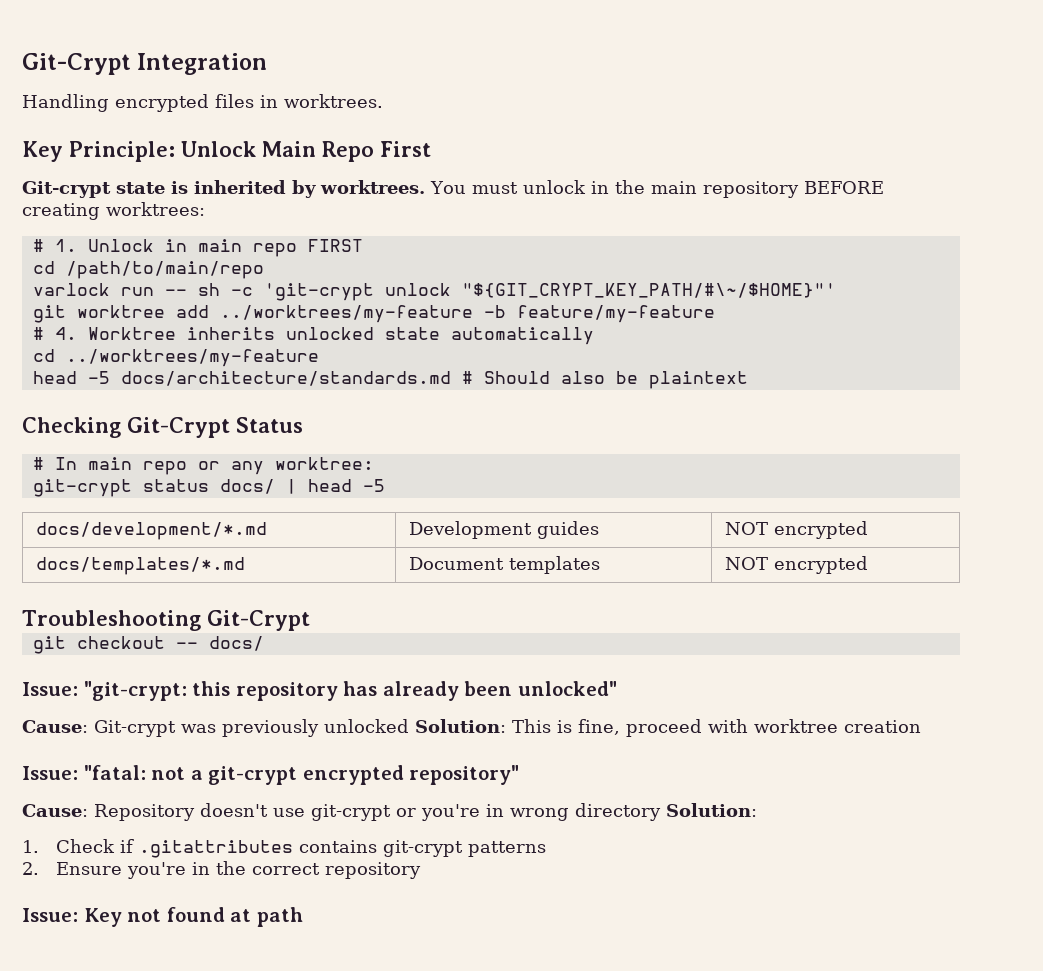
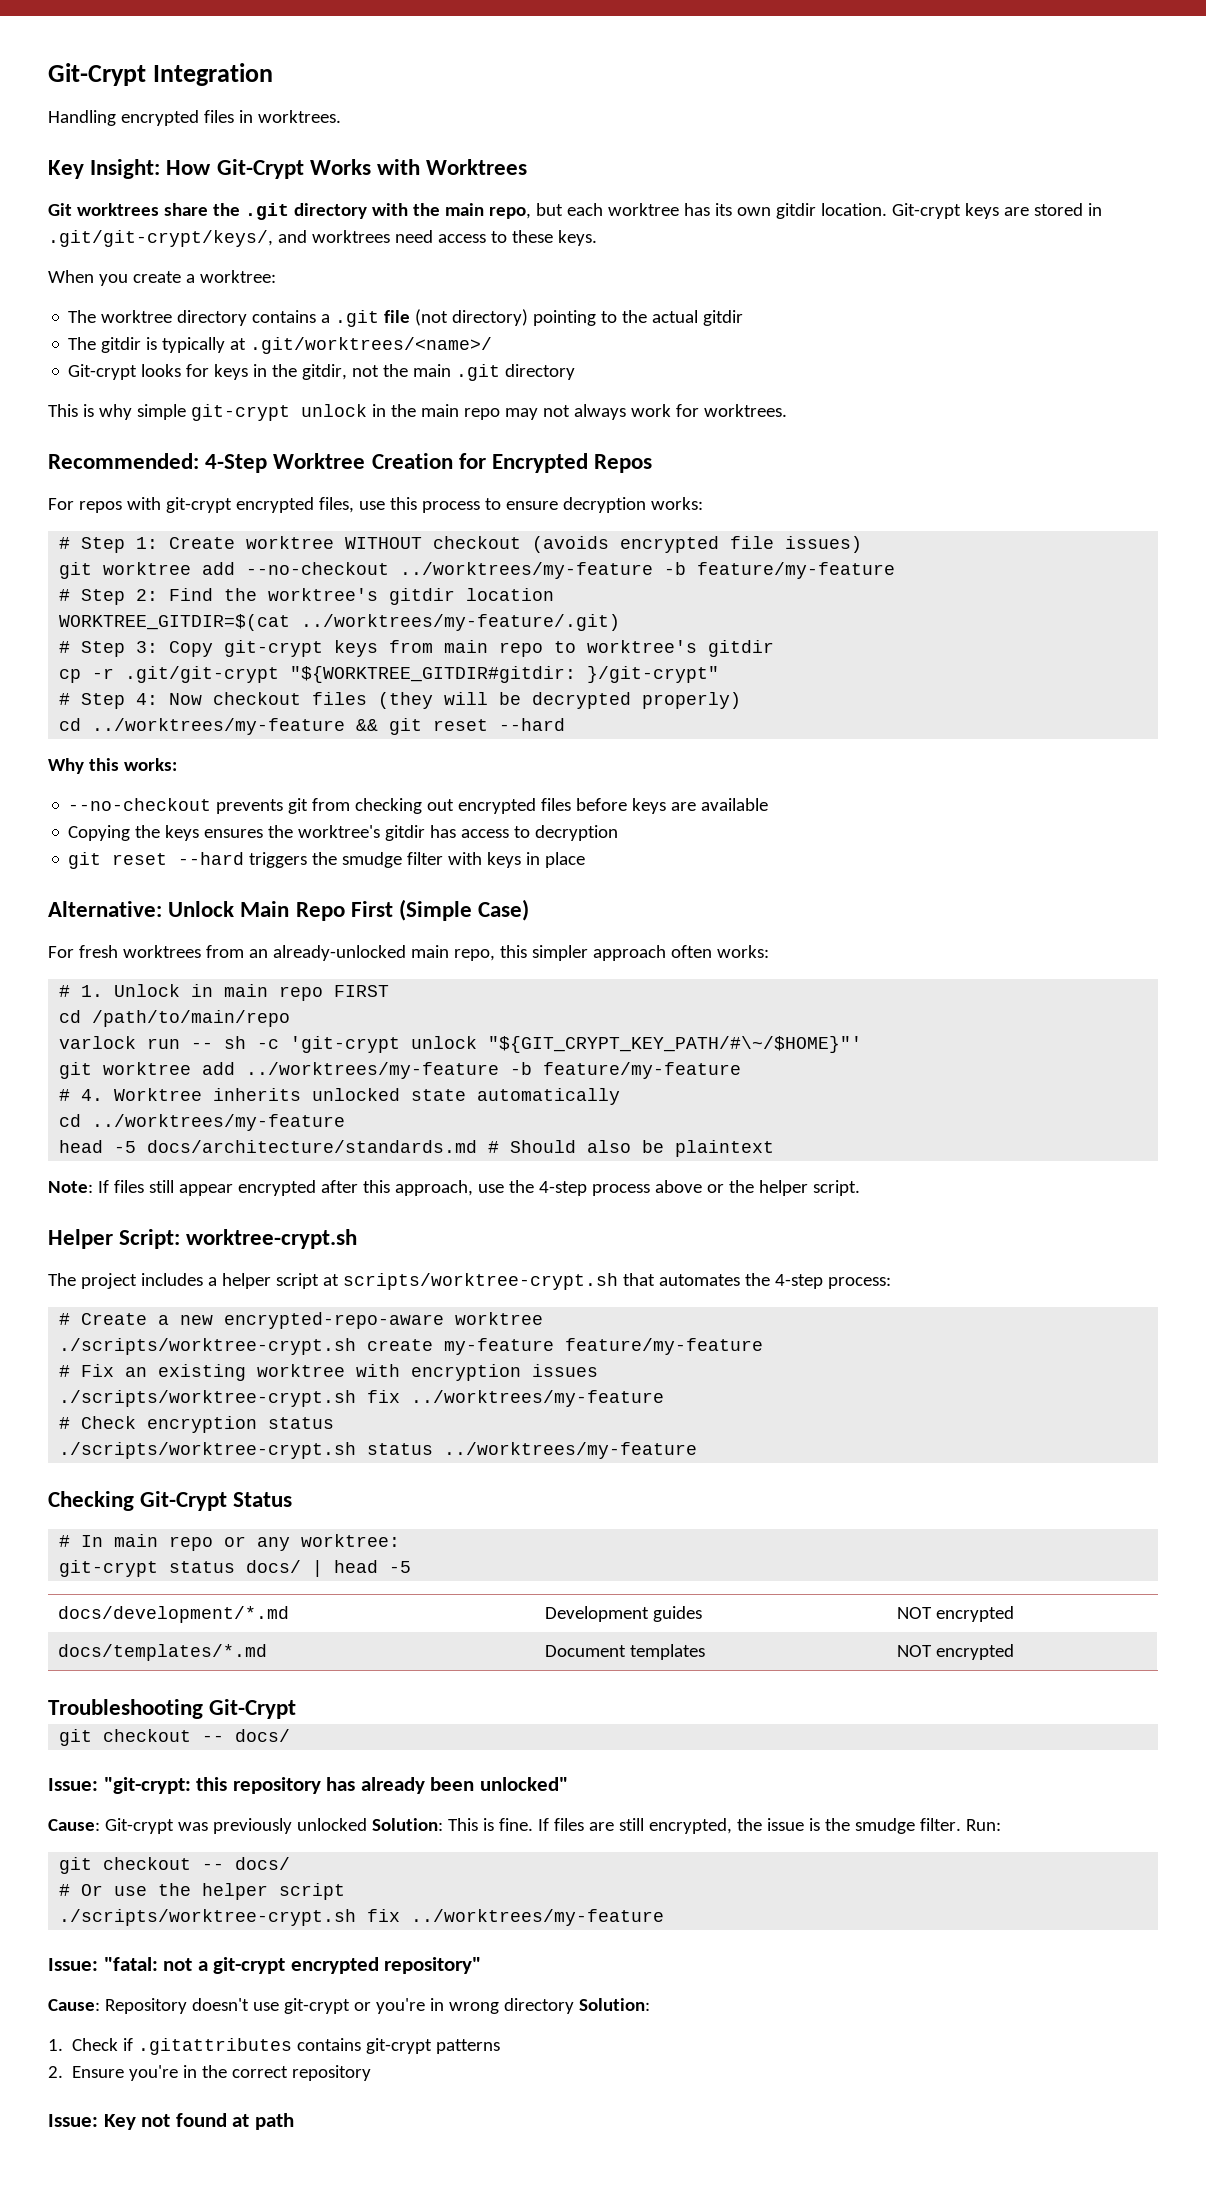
[69,141,431,162] [22,180,884,198] [22,202,205,220] Principle: Unlock Main Repo First // Git-crypt state is inherited by worktrees. You must unlock in the main repository BEFORE creating worktrees: -> [90,159,528,179] [48,203,1102,220] [48,230,597,247] [48,270,276,286] [68,309,744,327] [68,337,493,354] [68,364,576,381] [48,404,787,421] [48,453,653,473] [48,497,703,513] [59,536,863,553] [59,562,896,579] [59,588,555,605] [59,614,621,631] [59,640,775,657] [59,666,720,683] [59,692,742,709] [59,718,566,735] [48,758,177,774] [68,798,769,814] [68,825,619,841] [68,852,586,869] [48,899,530,921] [48,945,769,961] Insight: How Git-Crypt Works with Worktrees // Git worktrees share the .git directory with the main repo, but each worktree has its own gitdir location. Git-crypt keys are stored in .git/git-crypt/keys/, and worktrees need access to these keys. // When you create a worktree: // The worktree directory contains a .git file (not directory) pointing to the actual gitdir // The gitdir is typically at .git/worktrees/<name>/ // Git-crypt looks for keys in the gitdir, not the main .git directory // This is why simple git-crypt unlock in the main repo may not always work for worktrees. // Recommended: 4-Step Worktree Creation for Encrypted Repos // For repos with git-crypt encrypted files, use this process to ensure decryption works: // # Step 1: Create worktree WITHOUT checkout (avoids encrypted file issues) // git worktree add --no-checkout ../worktrees/my-feature -b feature/my-feature // # Step 2: Find the worktree's gitdir location // WORKTREE_GITDIR=$(cat ../worktrees/my-feature/.git) // # Step 3: Copy git-crypt keys from main repo to worktree's gitdir // cp -r .git/git-crypt "${WORKTREE_GITDIR#gitdir: }/git-crypt" // # Step 4: Now checkout files (they will be decrypted properly) // cd ../worktrees/my-feature && git reset --hard // Why this works: // --no-checkout prevents git from checking out encrypted files before keys are available // Copying the keys ensures the worktree's gitdir has access to decryption // git reset --hard triggers the smudge filter with keys in place // Alternative: Unlock Main Repo First (Simple Case) // For fresh worktrees from an already-unlocked main repo, this simpler approach often works:
(748, 380) none -> [48,1180,860,1196] [48,1229,358,1249] [48,1273,891,1290] [59,1312,544,1329] [59,1338,764,1355] [59,1364,599,1381] [59,1390,665,1407] [59,1416,335,1433] [59,1442,698,1459] // Note: If files still appear encrypted after this approach, use the 4-step process above or the helper script. // Helper Script: worktree-crypt.sh // The project includes a helper script at scripts/worktree-crypt.sh that automates the 4-step process: // # Create a new encrypted-repo-aware worktree // ./scripts/worktree-crypt.sh create my-feature feature/my-feature // # Fix an existing worktree with encryption issues // ./scripts/worktree-crypt.sh fix ../worktrees/my-feature // # Check encryption status // ./scripts/worktree-crypt.sh status ../worktrees/my-feature
[578,719,921,737] fine, proceed with worktree creation -> [498,1818,1001,1834] [59,1857,291,1874] [59,1883,346,1900] [59,1909,665,1926] fine. If files are still encrypted, the issue is the smudge filter. Run: // git checkout -- docs/ // # Or use the helper script // ./scripts/worktree-crypt.sh fix ../worktrees/my-feature

